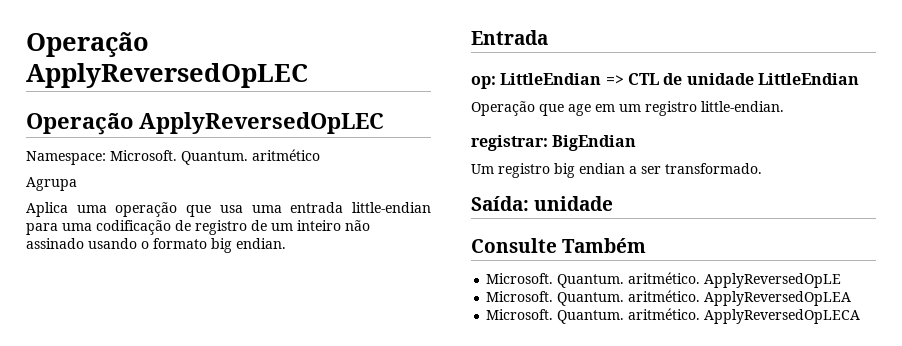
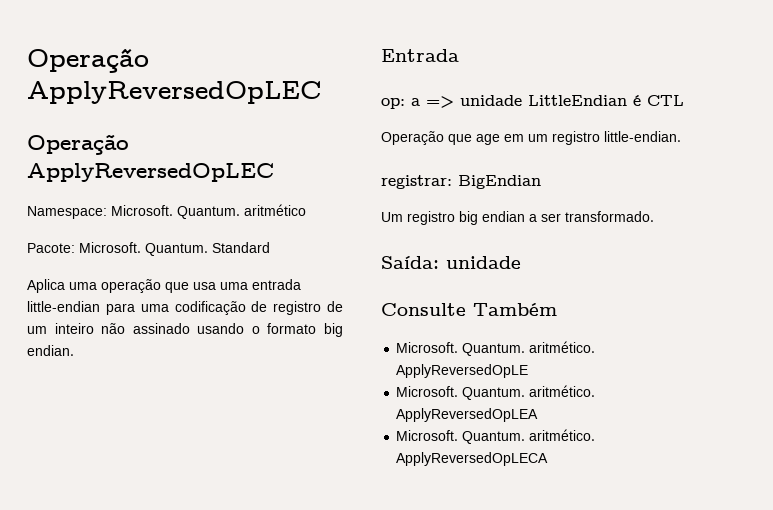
[26,177,77,191] Agrupa -> [27,242,270,256] Pacote: Microsoft. Quantum. Standard
[500,73,683,85] LittleEndian => CTL de -> [411,96,454,108] a =>
(859, 79) none -> [633,95,684,106] é CTL

